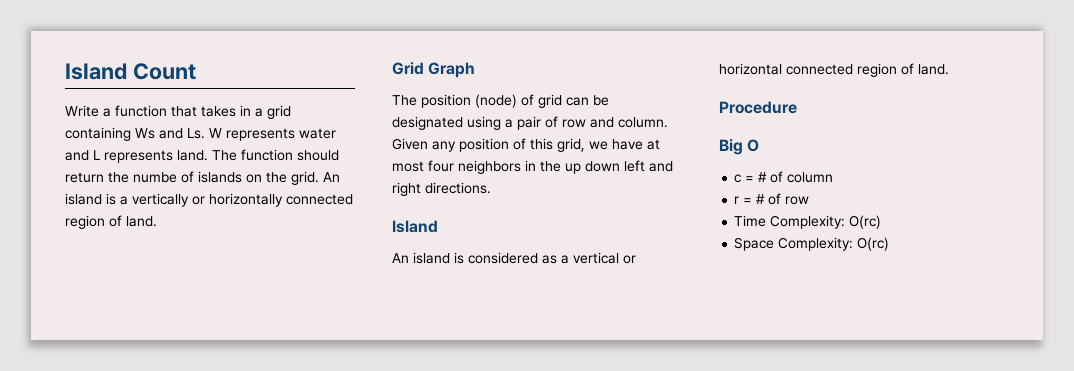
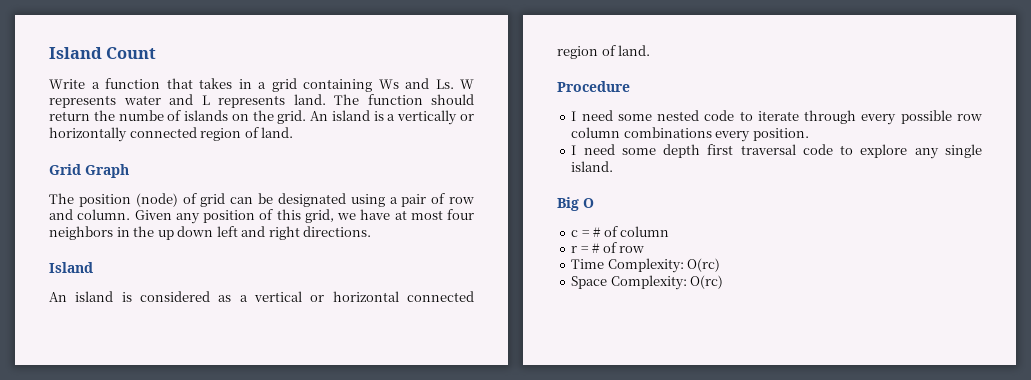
(797, 107) none -> [571,110,982,125] [571,127,809,142] [571,144,982,159] [571,161,614,172] // I need some nested code to iterate through every possible row column combinations every position. // I need some depth first traversal code to explore any single island.

